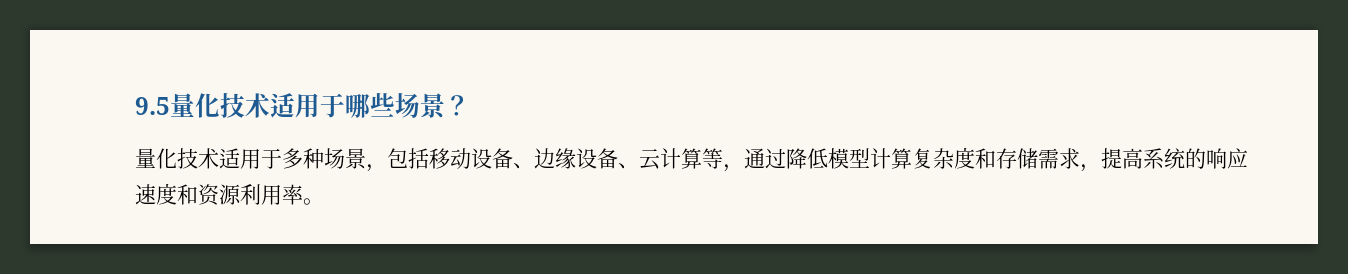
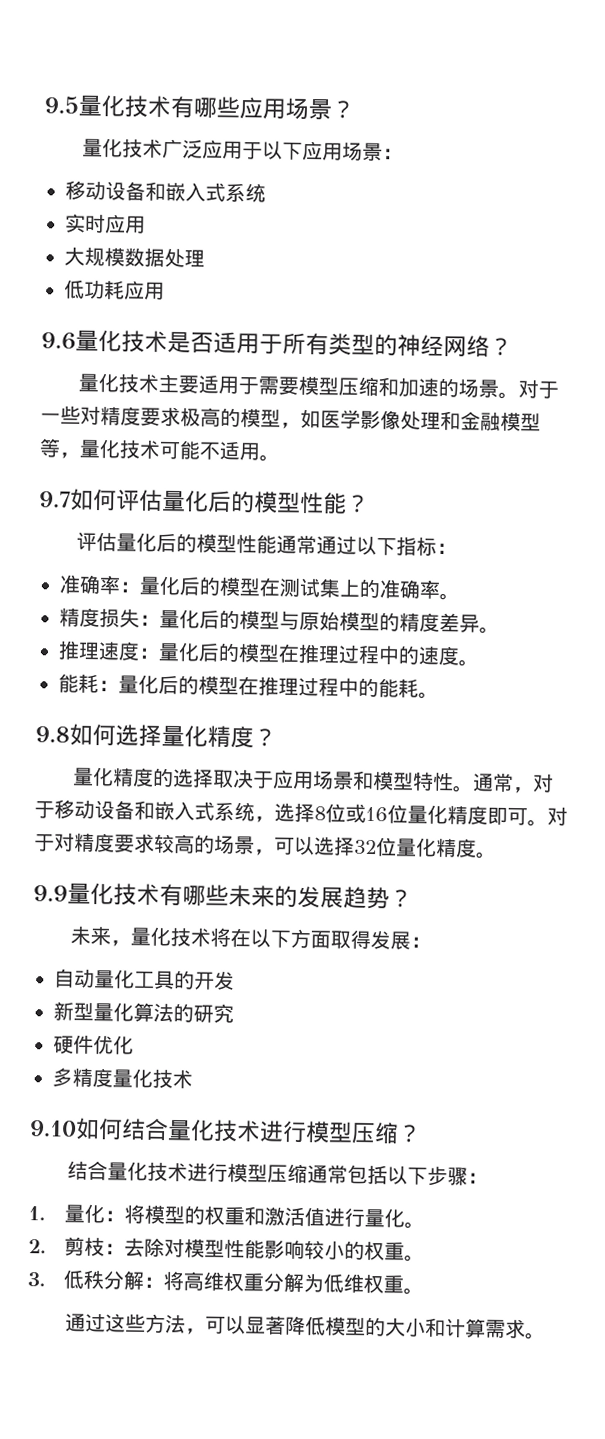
[270,93,395,118] 适用于哪些 -> [170,96,286,120] 有哪些应用
[219,147,1248,172] [135,183,303,206] 适用于多种场景，包括移动设备、边缘设备、云计算等，通过降低模型计算复杂度和存储需求，提高系统的响应速度和资源利用率 -> [162,138,404,162] [65,180,266,203] [65,213,146,234] [64,246,205,268] [64,279,165,300] [41,329,513,358] [78,373,560,400] [40,405,541,432] [39,438,280,462] [39,488,370,515] [76,531,458,556] [59,574,460,601] [59,607,500,634] [58,640,479,667] [58,673,439,699] [35,723,277,749] [73,766,555,794] [34,799,568,827] [34,832,497,859] [33,882,413,910] [70,925,432,950] [54,968,235,991] [53,1001,234,1024] [53,1034,134,1055] [52,1067,193,1089] [29,1117,422,1145] [67,1160,489,1187] [28,1203,425,1229] [28,1236,425,1262] [27,1269,424,1295] [65,1312,527,1339] 广泛应用于以下应用场景： // 移动设备和嵌入式系统 // 实时应用 // 大规模数据处理 // 低功耗应用 // 9.6量化技术是否适用于所有类型的神经网络？ // 量化技术主要适用于需要模型压缩和加速的场景。对于一些对精度要求极高的模型，如医学影像处理和金融模型等，量化技术可能不适用。 // 9.7如何评估量化后的模型性能？ // 评估量化后的模型性能通常通过以下指标： // 准确率：量化后的模型在测试集上的准确率。 // 精度损失：量化后的模型与原始模型的精度差异。 // 推理速度：量化后的模型在推理过程中的速度。 // 能耗：量化后的模型在推理过程中的能耗。 // 9.8如何选择量化精度？ // 量化精度的选择取决于应用场景和模型特性。通常，对于移动设备和嵌入式系统，选择8位或16位量化精度即可。对于对精度要求较高的场景，可以选择32位量化精度。 // 9.9量化技术有哪些未来的发展趋势？ // 未来，量化技术将在以下方面取得发展： // 自动量化工具的开发 // 新型量化算法的研究 // 硬件优化 // 多精度量化技术 // 9.10如何结合量化技术进行模型压缩？ // 结合量化技术进行模型压缩通常包括以下步骤： // 1.量化：将模型的权重和激活值进行量化。 // 2.剪枝：去除对模型性能影响较小的权重。 // 3.低秩分解：将高维权重分解为低维权重。 // 通过这些方法，可以显著降低模型的大小和计算需求

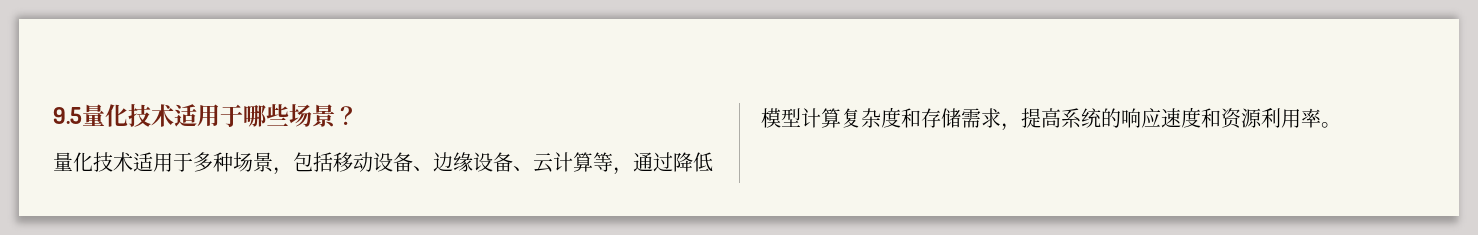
[170,96,286,120] 有哪些应用 -> [174,104,289,127] 适用于哪些
[162,138,404,162] [65,180,266,203] [65,213,146,234] [64,246,205,268] [64,279,165,300] [41,329,513,358] [78,373,560,400] [40,405,541,432] [39,438,280,462] [39,488,370,515] [76,531,458,556] [59,574,460,601] [59,607,500,634] [58,640,479,667] [58,673,439,699] [35,723,277,749] [73,766,555,794] [34,799,568,827] [34,832,497,859] [33,882,413,910] [70,925,432,950] [54,968,235,991] [53,1001,234,1024] [53,1034,134,1055] [52,1067,193,1089] [29,1117,422,1145] [67,1160,489,1187] [28,1203,425,1229] [28,1236,425,1262] [27,1269,424,1295] [65,1312,527,1339] 广泛应用于以下应用场景： // 移动设备和嵌入式系统 // 实时应用 // 大规模数据处理 // 低功耗应用 // 9.6量化技术是否适用于所有类型的神经网络？ // 量化技术主要适用于需要模型压缩和加速的场景。对于一些对精度要求极高的模型，如医学影像处理和金融模型等，量化技术可能不适用。 // 9.7如何评估量化后的模型性能？ // 评估量化后的模型性能通常通过以下指标： // 准确率：量化后的模型在测试集上的准确率。 // 精度损失：量化后的模型与原始模型的精度差异。 // 推理速度：量化后的模型在推理过程中的速度。 // 能耗：量化后的模型在推理过程中的能耗。 // 9.8如何选择量化精度？ // 量化精度的选择取决于应用场景和模型特性。通常，对于移动设备和嵌入式系统，选择8位或16位量化精度即可。对于对精度要求较高的场景，可以选择32位量化精度。 // 9.9量化技术有哪些未来的发展趋势？ // 未来，量化技术将在以下方面取得发展： // 自动量化工具的开发 // 新型量化算法的研究 // 硬件优化 // 多精度量化技术 // 9.10如何结合量化技术进行模型压缩？ // 结合量化技术进行模型压缩通常包括以下步骤： // 1.量化：将模型的权重和激活值进行量化。 // 2.剪枝：去除对模型性能影响较小的权重。 // 3.低秩分解：将高维权重分解为低维权重。 // 通过这些方法，可以显著降低模型的大小和计算需求 -> [133,152,713,175] [761,107,1321,131] 适用于多种场景，包括移动设备、边缘设备、云计算等，通过降低模型计算复杂度和存储需求，提高系统的响应速度和资源利用率

